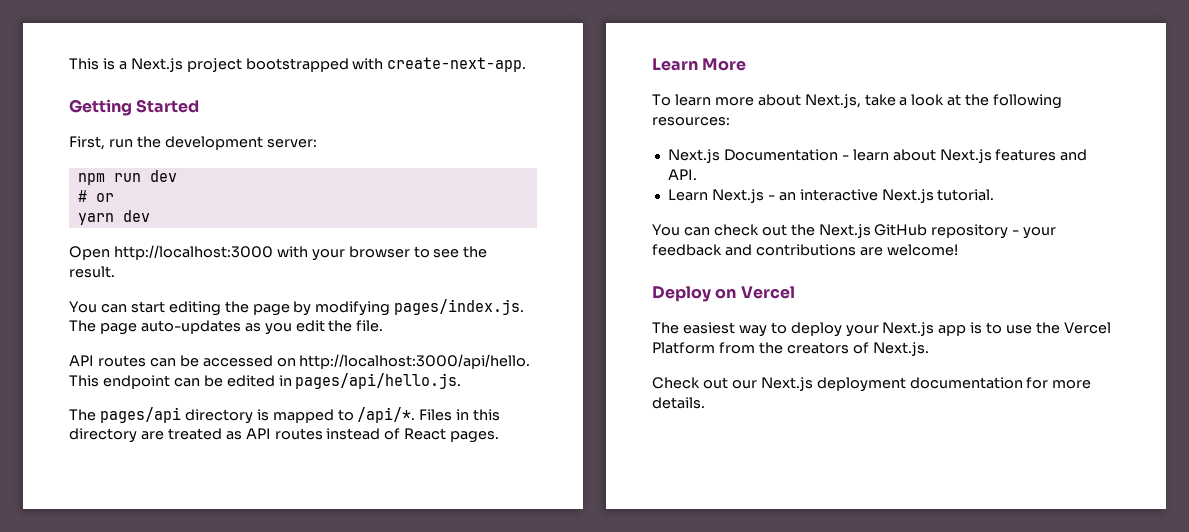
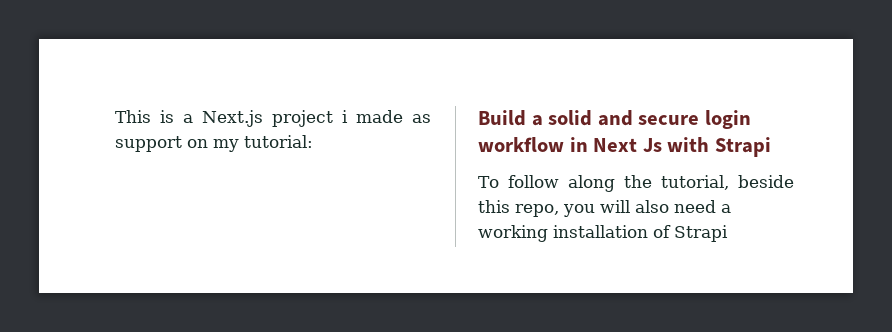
[245,57,527,72] [69,99,200,116] [69,136,317,150] [77,170,177,185] [77,190,114,202] [77,210,150,225] [69,245,488,261] [69,266,115,278] [69,299,525,316] [69,320,384,335] [69,354,531,369] [69,373,462,389] [69,407,501,424] [69,428,500,443] [652,58,747,71] [652,94,1063,109] [652,117,730,126] [667,149,1088,163] [667,169,697,180] [667,189,995,203] [652,224,1057,239] [652,244,958,256] [652,286,795,302] [652,322,1111,337] [652,342,929,356] [652,377,1092,392] [652,397,705,409] bootstrapped with create-next-app. // Getting Started // First, run the development server: // npm run dev // # or // yarn dev // Open http://localhost:3000 with your browser to see the result. // You can start editing the page by modifying pages/index.js. The page auto-updates as you edit the file. // API routes can be accessed on http://localhost:3000/api/hello. This endpoint can be edited in pages/api/hello.js. // The pages/api directory is mapped to /api/*. Files in this directory are treated as API routes instead of React pages. // Learn More // To learn more about Next.js, take a look at the following resources: // Next.js Documentation - learn about Next.js features and API. // Learn Next.js - an interactive Next.js tutorial. // You can check out the Next.js GitHub repository - your feedback and contributions are welcome! // Deploy on Vercel // The easiest way to deploy your Next.js app is to use the Vercel Platform from the creators of Next.js. // Check out our Next.js deployment documentation for more details. -> [342,110,431,123] [115,135,313,152] [478,110,751,129] [478,137,771,157] [478,175,794,192] [478,200,731,217] [478,225,728,242] i made as support on my tutorial: // Build a solid and secure login workflow in Next Js with Strapi // To follow along the tutorial, beside this repo, you will also need a working installation of Strapi

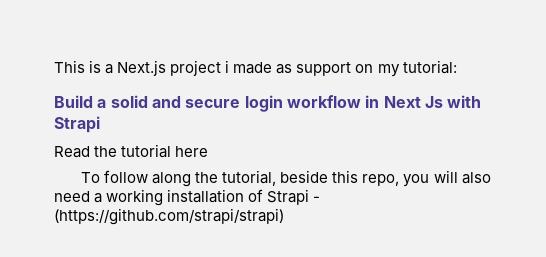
(771, 147) none -> [54,144,209,158] // Read the tutorial here
(728, 233) none -> [313,196,321,202] [54,208,284,225] - (https://github.com/strapi/strapi)

